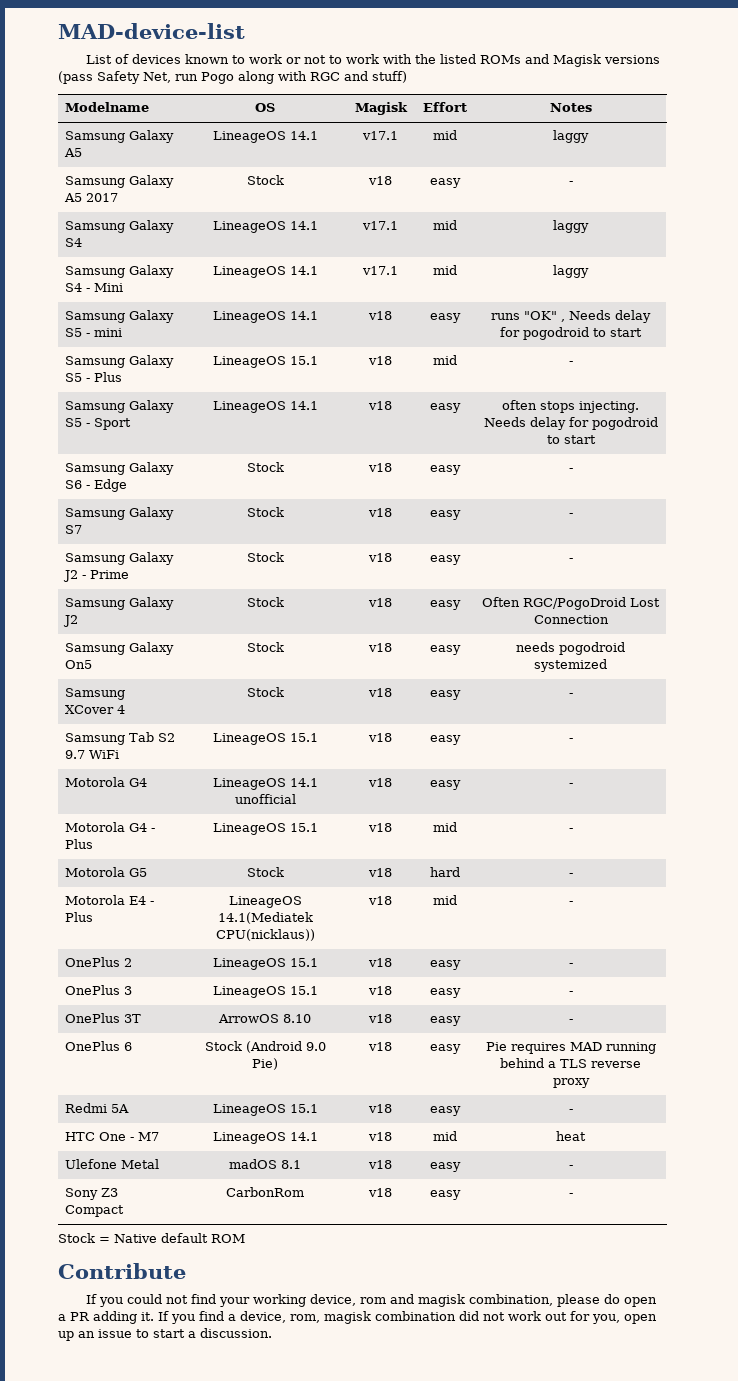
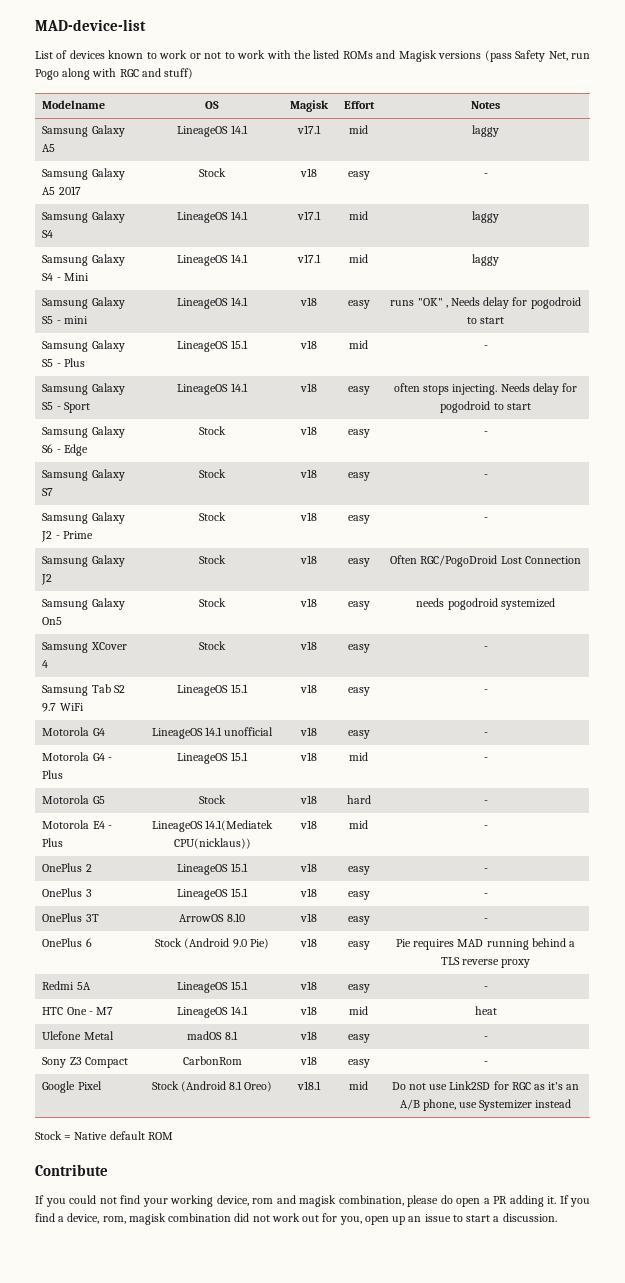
(573, 1195) none -> [42,1081,102,1093] [151,1081,273,1092] [296,1081,321,1090] [349,1081,368,1090] [391,1081,580,1090] [399,1099,572,1111] // Google Pixel | Stock (Android 8.1 Oreo) | v18.1 | mid | Do not use Link2SD for RGC as it's an A/B phone, use Systemizer instead

